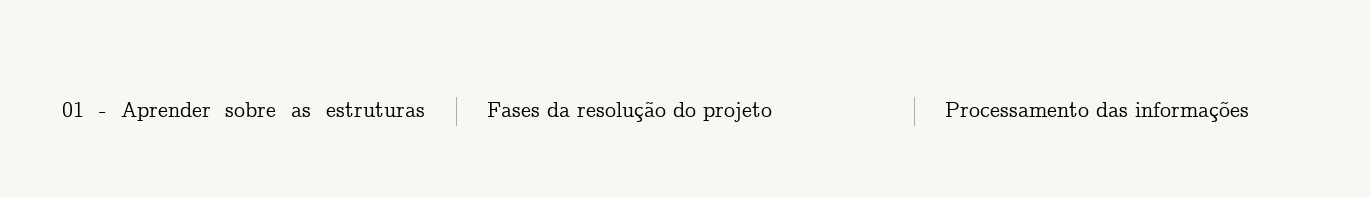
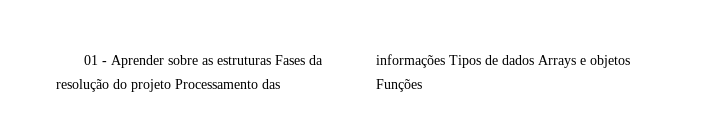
(1249, 111) none -> [449,55,630,68] [376,79,422,92] Tipos de dados Arrays e objetos Funções

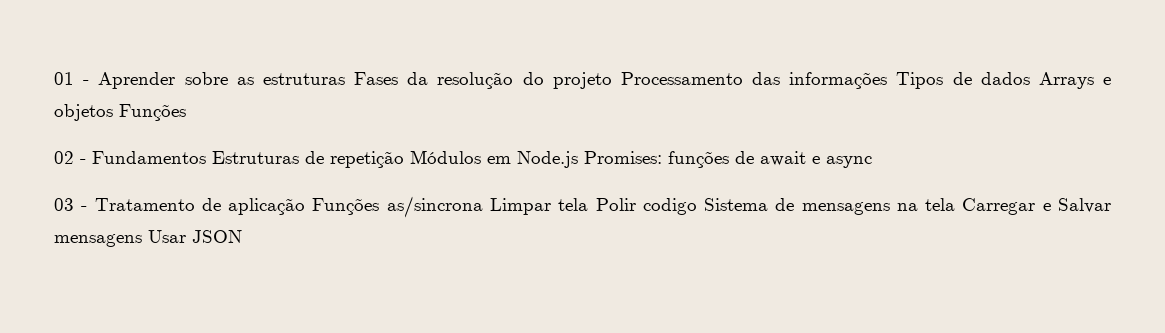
(422, 85) none -> [54,150,872,168] [54,196,1112,218] [54,230,242,247] // 02 - Fundamentos Estruturas de repetição Módulos em Node.js Promises: funções de await e async // 03 - Tratamento de aplicação Funções as/sincrona Limpar tela Polir codigo Sistema de mensagens na tela Carregar e Salvar mensagens Usar JSON

